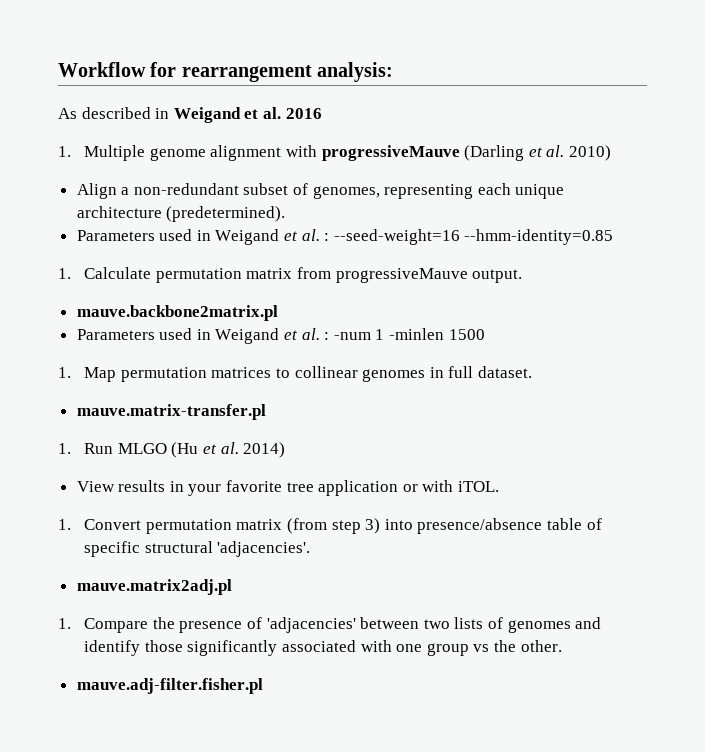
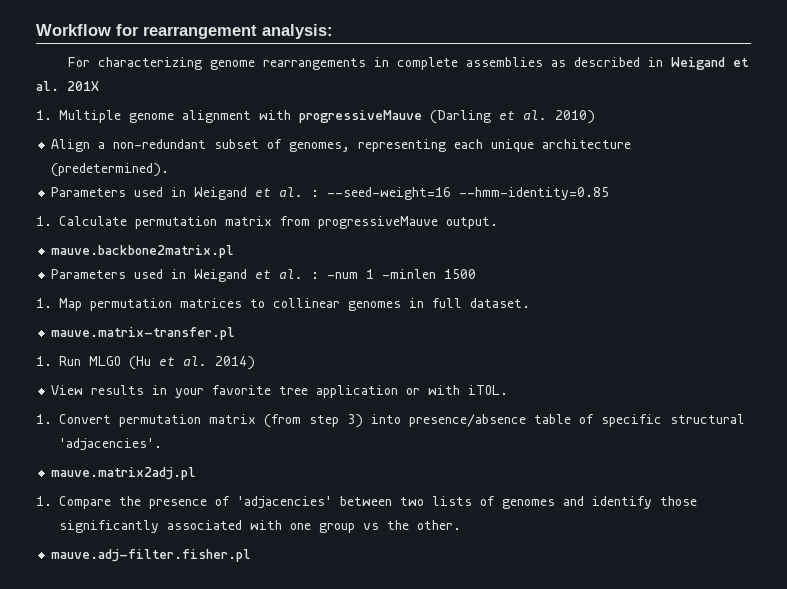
[58,108,77,119] As -> [68,57,567,70] For characterizing genome rearrangements in complete assemblies as
[285,108,322,119] 2016 -> [67,81,99,91] 201X

